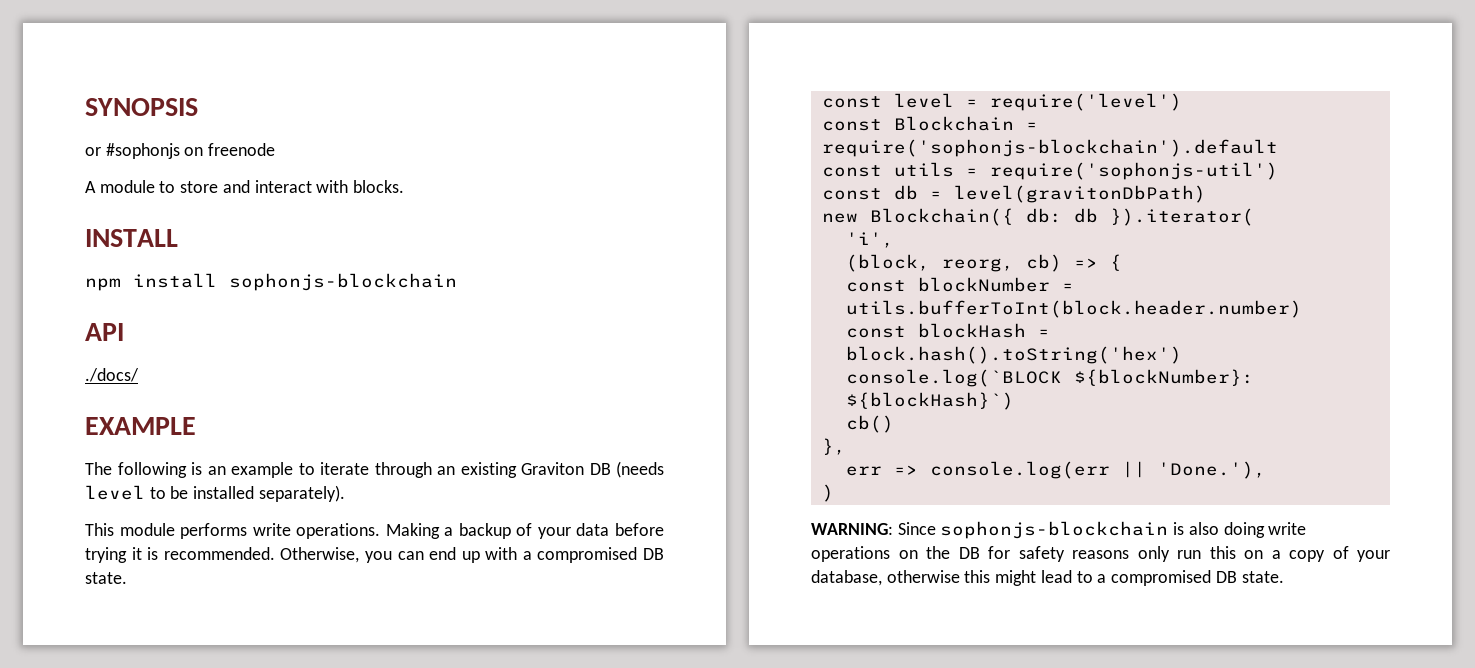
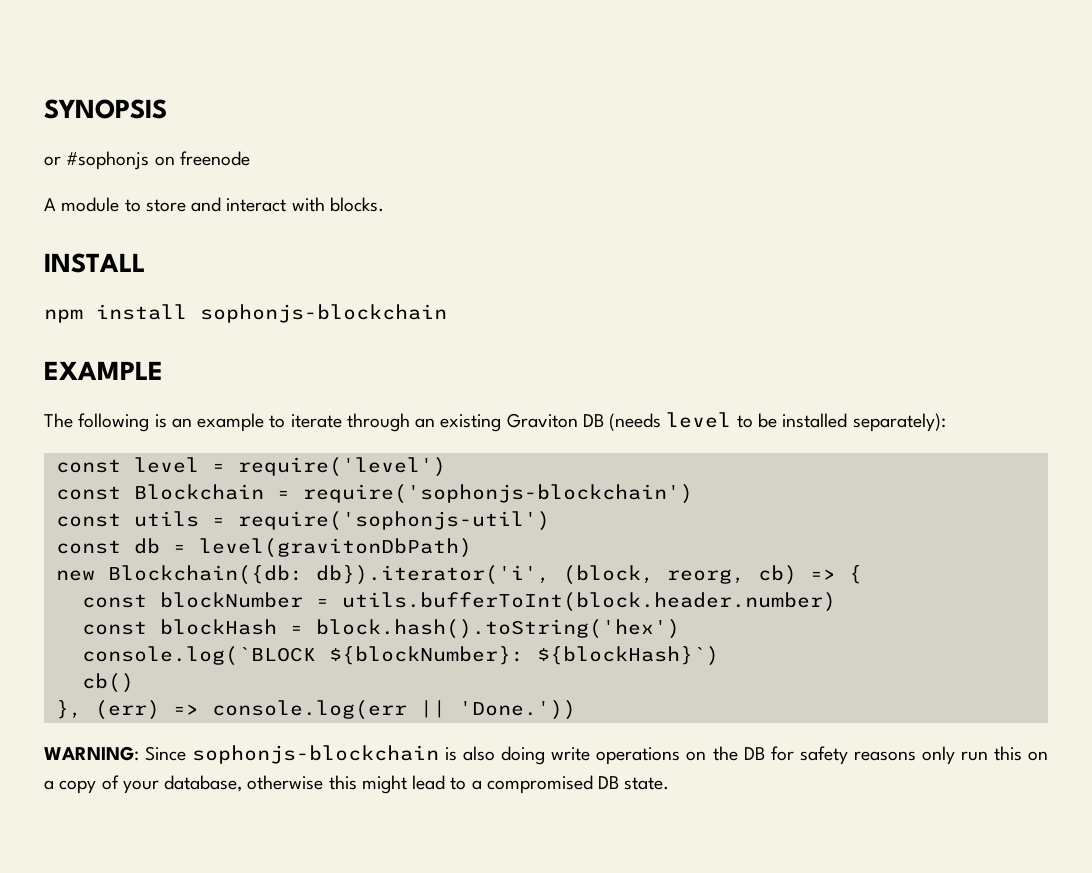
[85,323,124,341] [85,368,139,382] // API // ./docs/ -> (447, 313) none
[258,485,345,502] [85,523,664,539] [85,547,664,563] [85,572,127,584] separately). // This module performs write operations. Making a backup of your data before trying it is recommended. Otherwise, you can end up with a compromised DB state. -> [852,413,946,432] separately):
[821,139,1278,157] require('sophonjs-blockchain').default -> [302,484,693,504] require('sophonjs-blockchain')
[869,208,1254,226] [845,232,894,248] Blockchain({ db: db }).iterator( // 'i', // -> [107,565,550,585] Blockchain({db: db}).iterator('i',
[845,466,882,476] // err -> [94,700,160,720] (err)
[1157,461,1266,479] [821,484,834,502] 'Done.'), // ) -> [458,700,576,720] 'Done.'))

